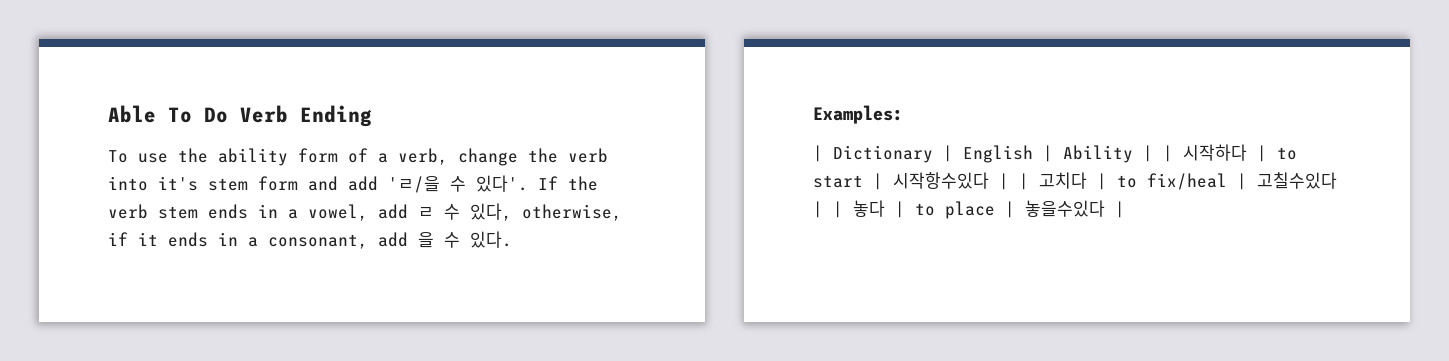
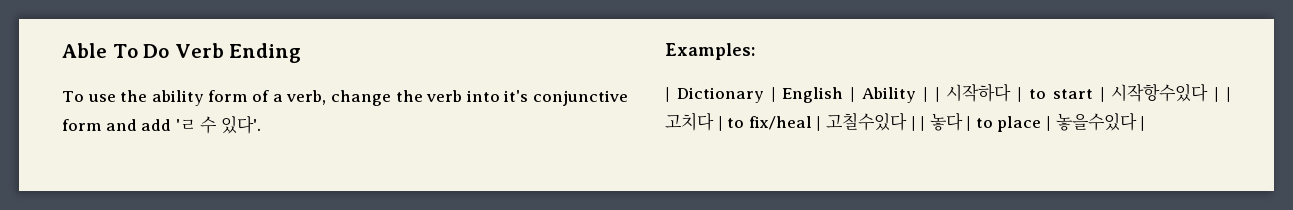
[208,178,248,191] stem -> [533,90,628,106] conjunctive
[388,175,440,193] 'ㄹ/을 -> [175,119,196,131] 'ㄹ
[538,176,598,191] [108,203,622,221] [108,231,512,249] If the verb stem ends in a vowel, add ㄹ 수 있다, otherwise, if it ends in a consonant, add 을 수 있다. -> (261, 125) none

